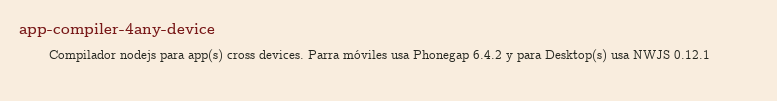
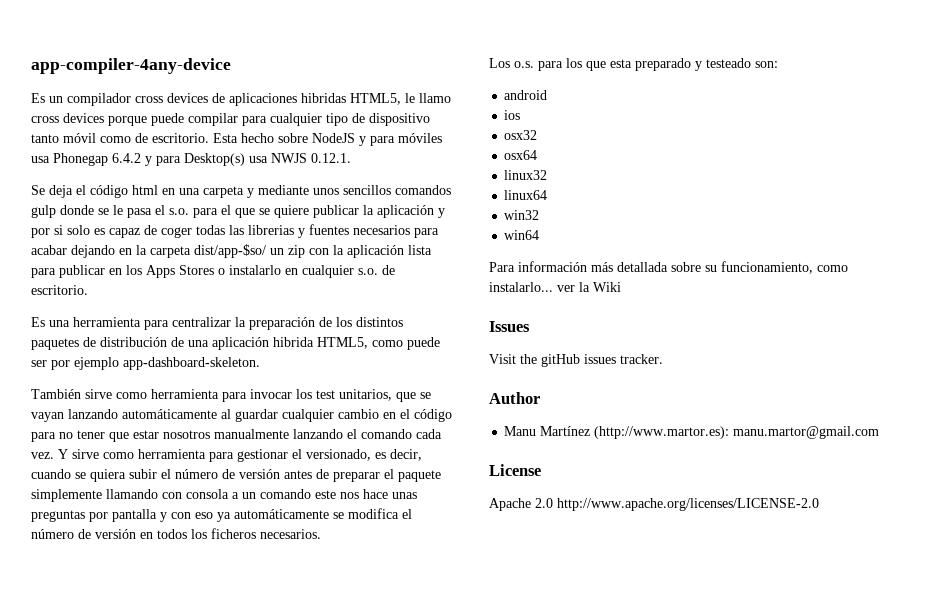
[49,49,341,63] Compilador nodejs para app(s) cross devices. Parra -> [31,93,451,106] [31,113,430,126] [31,133,395,146] Es un compilador cross devices de aplicaciones hibridas HTML5, le llamo cross devices porque puede compilar para cualquier tipo de dispositivo tanto móvil como de escritorio. Esta hecho sobre NodeJS y para
[674,50,711,59] 0.12.1 -> [311,153,351,163] [31,185,451,198] [31,205,445,218] [31,224,439,238] [31,244,432,258] [31,265,395,278] [31,285,88,295] [31,317,403,330] [31,337,440,350] [31,357,260,370] [31,389,431,402] [31,409,452,422] [31,429,442,442] [31,449,422,462] [31,469,441,482] [31,489,417,502] [31,508,412,522] [31,528,321,539] [489,58,778,71] [504,90,548,100] [504,110,521,120] [504,130,538,140] [504,150,538,160] [504,170,548,180] [504,190,548,200] [504,210,540,220] [504,230,540,240] [489,261,848,274] [489,282,621,292] [489,321,530,332] [489,354,663,367] [489,392,540,404] [504,426,880,439] [489,464,541,476] [489,498,819,511] 0.12.1. // Se deja el código html en una carpeta y mediante unos sencillos comandos gulp donde se le pasa el s.o. para el que se quiere publicar la aplicación y por si solo es capaz de coger todas las librerias y fuentes necesarios para acabar dejando en la carpeta dist/app-$so/ un zip con la aplicación lista para publicar en los Apps Stores o instalarlo en cualquier s.o. de escritorio. // Es una herramienta para centralizar la preparación de los distintos paquetes de distribución de una aplicación hibrida HTML5, como puede ser por ejemplo app-dashboard-skeleton. // También sirve como herramienta para invocar los test unitarios, que se vayan lanzando automáticamente al guardar cualquier cambio en el código para no tener que estar nosotros manualmente lanzando el comando cada vez. Y sirve como herramienta para gestionar el versionado, es decir, cuando se quiera subir el número de versión antes de preparar el paquete simplemente llamando con consola a un comando este nos hace unas preguntas por pantalla y con eso ya automáticamente se modifica el número de versión en todos los ficheros necesarios. // Los o.s. para los que esta preparado y testeado son: // android // ios // osx32 // osx64 // linux32 // linux64 // win32 // win64 // Para información más detallada sobre su funcionamiento, como instalarlo... ver la Wiki // Issues // Visit the gitHub issues tracker. // Author // Manu Martínez (http://www.martor.es): manu.martor@gmail.com // License // Apache 2.0 http://www.apache.org/licenses/LICENSE-2.0

